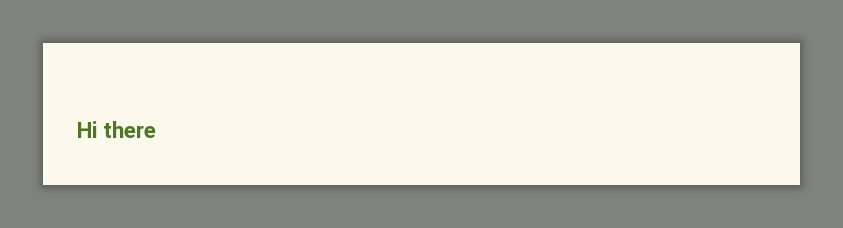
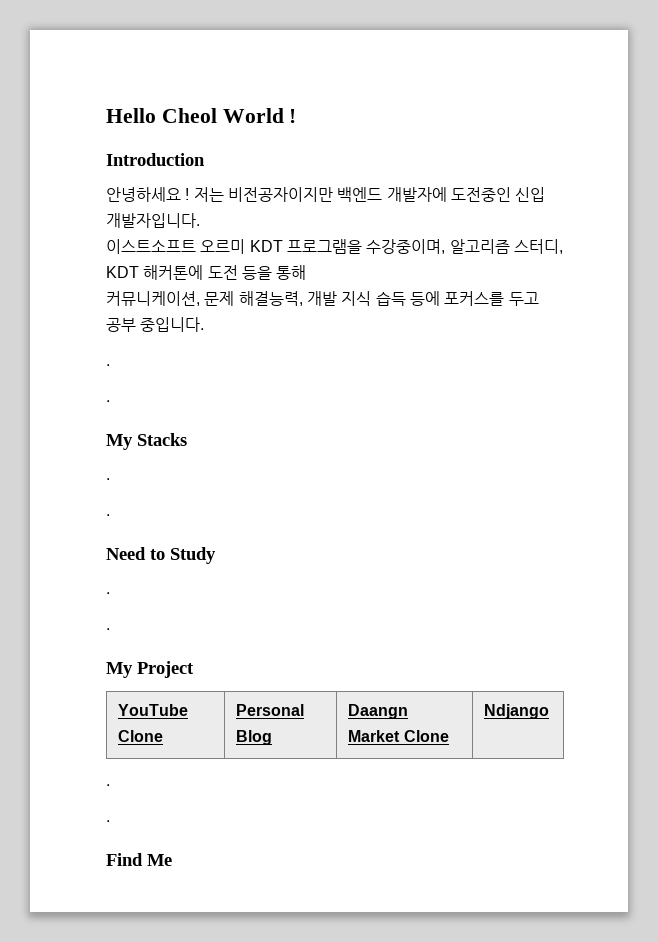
[77,121,157,138] Hi there -> [106,108,297,123] [106,153,205,166] [106,187,546,202] [106,213,200,228] [106,239,563,254] [106,265,307,280] [106,291,539,306] [106,317,205,332] [106,364,110,366] [106,400,110,402] [106,433,187,450] [106,478,110,480] [106,514,110,516] [106,547,216,564] [106,592,110,594] [106,628,110,630] [106,661,194,678] [118,704,189,716] [118,730,164,742] [236,704,305,716] [236,730,273,745] [348,704,409,719] [348,730,449,742] [484,704,550,719] [106,784,110,786] [106,820,110,822] [106,853,172,866] Hello Cheol World ! // Introduction // 안녕하세요 ! 저는 비전공자이지만 백엔드 개발자에 도전중인 신입 개발자입니다. // 이스트소프트 오르미 KDT 프로그램을 수강중이며, 알고리즘 스터디, KDT 해커톤에 도전 등을 통해 // 커뮤니케이션, 문제 해결능력, 개발 지식 습득 등에 포커스를 두고 공부 중입니다. // . // . // My Stacks // . // . // Need to Study // . // . // My Project // YouTube Clone | Personal Blog | Daangn Market Clone | Ndjango // . // . // Find Me

